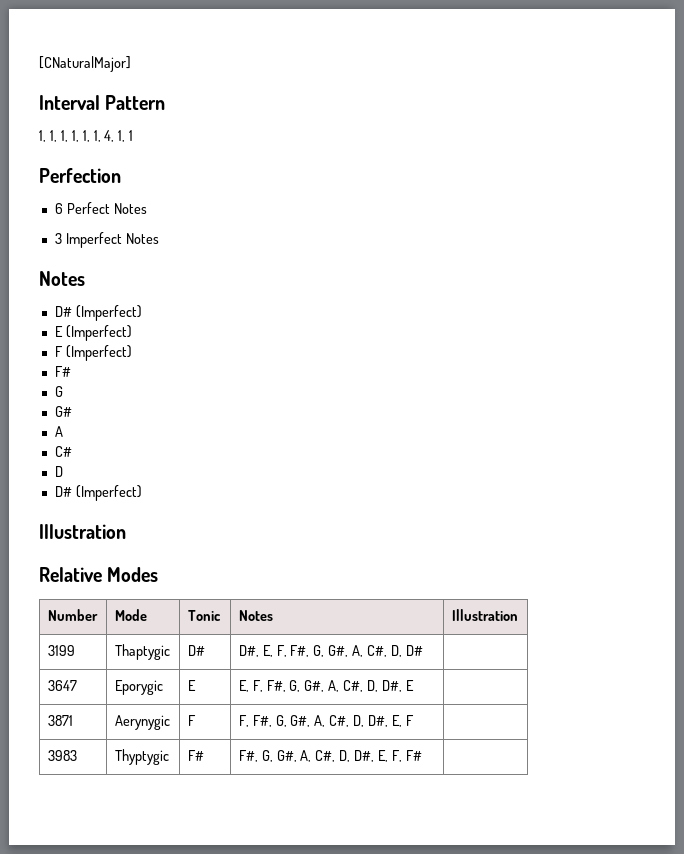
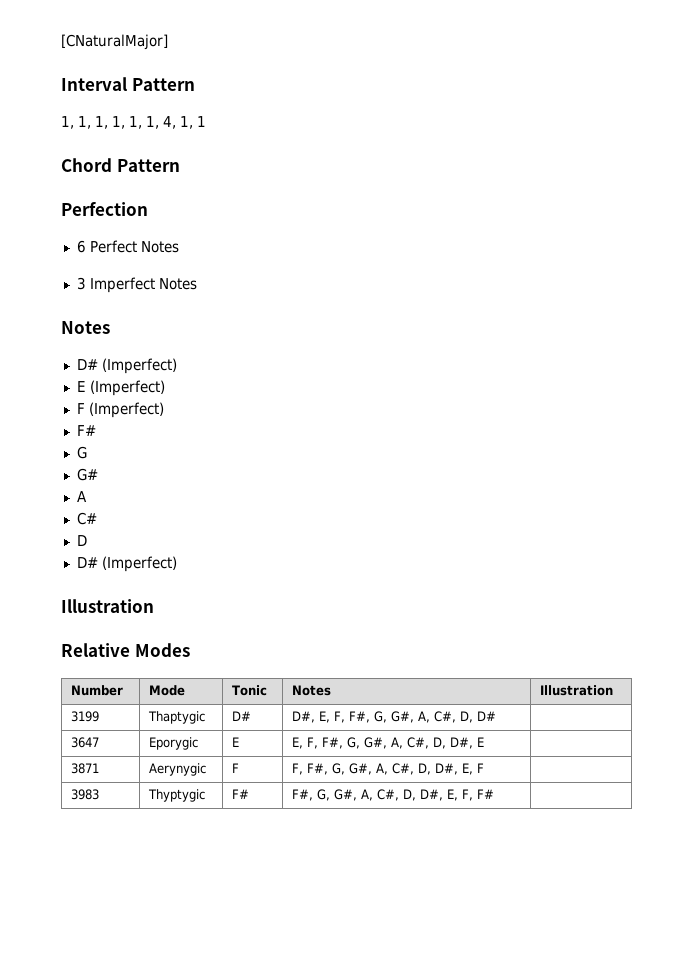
(134, 135) none -> [61,158,180,172] // Chord Pattern

